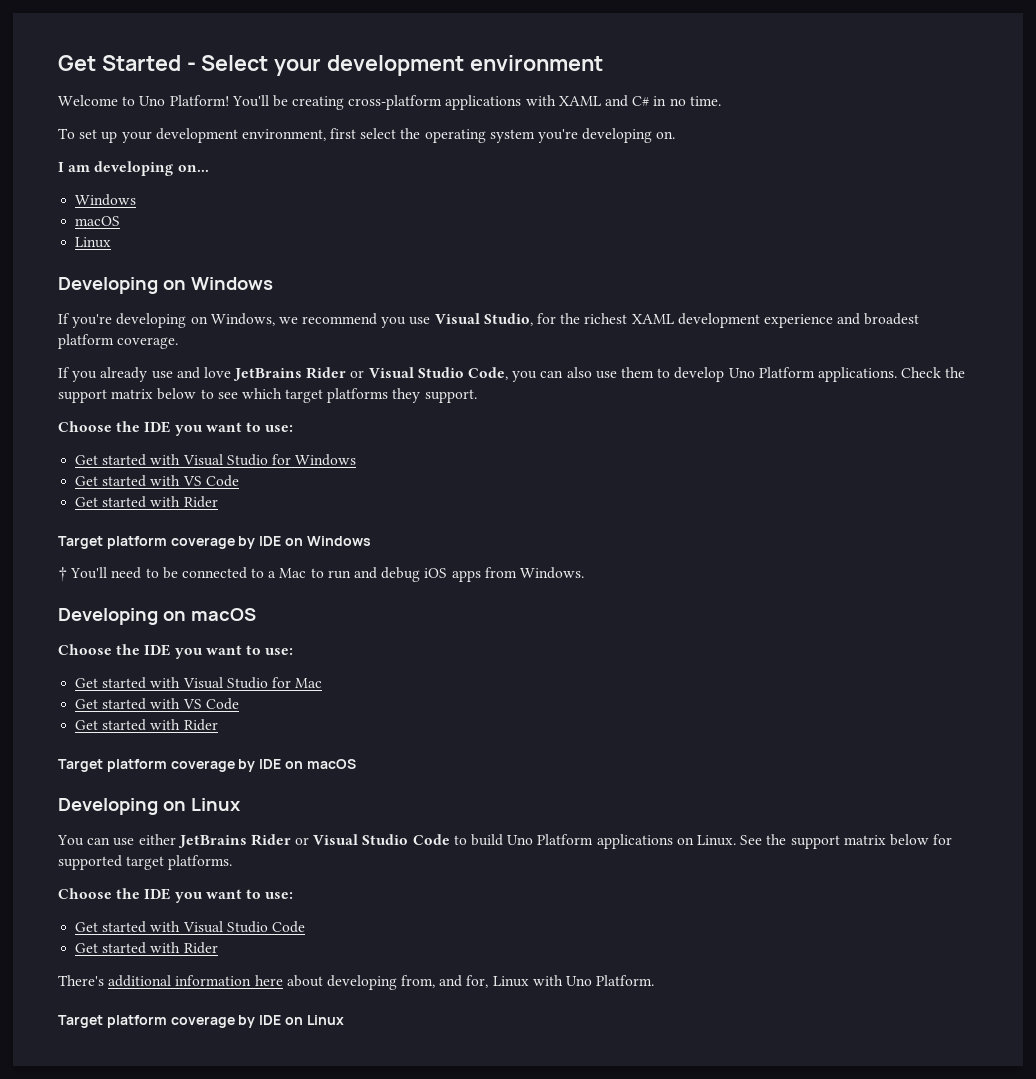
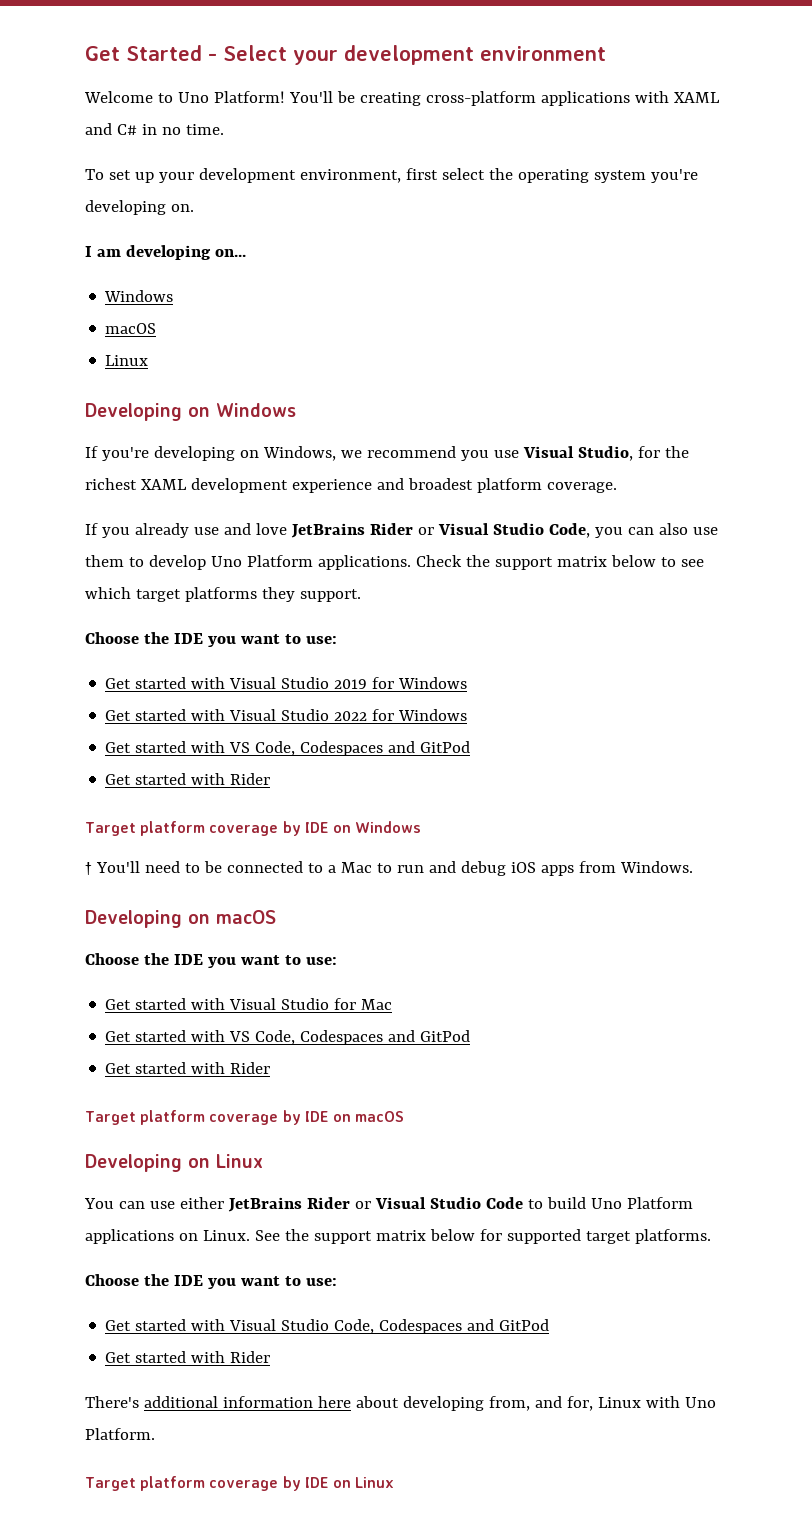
(268, 460) none -> [334,677,468,689] [105,709,368,721] 2019 for Windows // Get started with Visual Studio 2022
[205,475,239,487] Code -> [255,741,471,756] Code, Codespaces and GitPod
[205,698,239,710] Code -> [255,1030,471,1045] Code, Codespaces and GitPod
[271,921,305,933] Code -> [334,1319,550,1334] Code, Codespaces and GitPod

